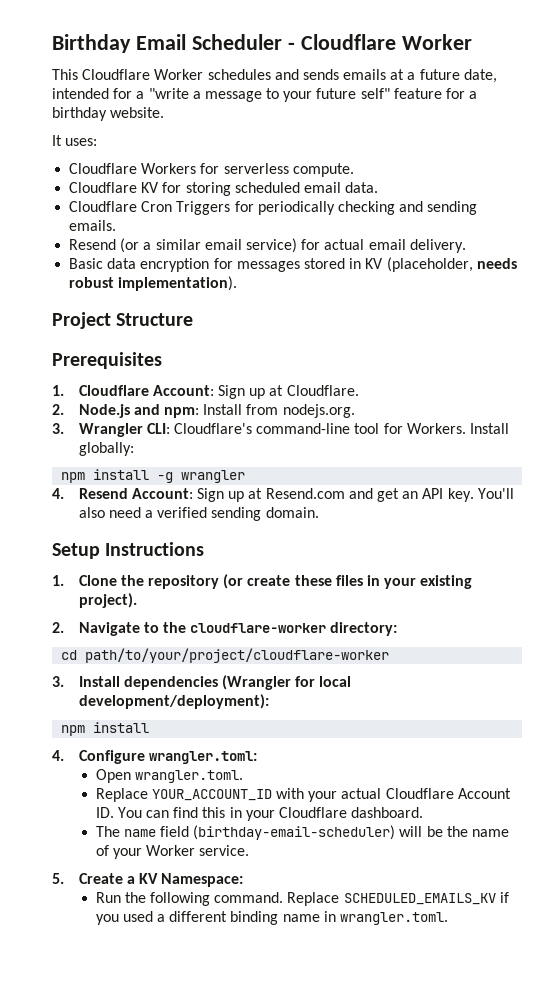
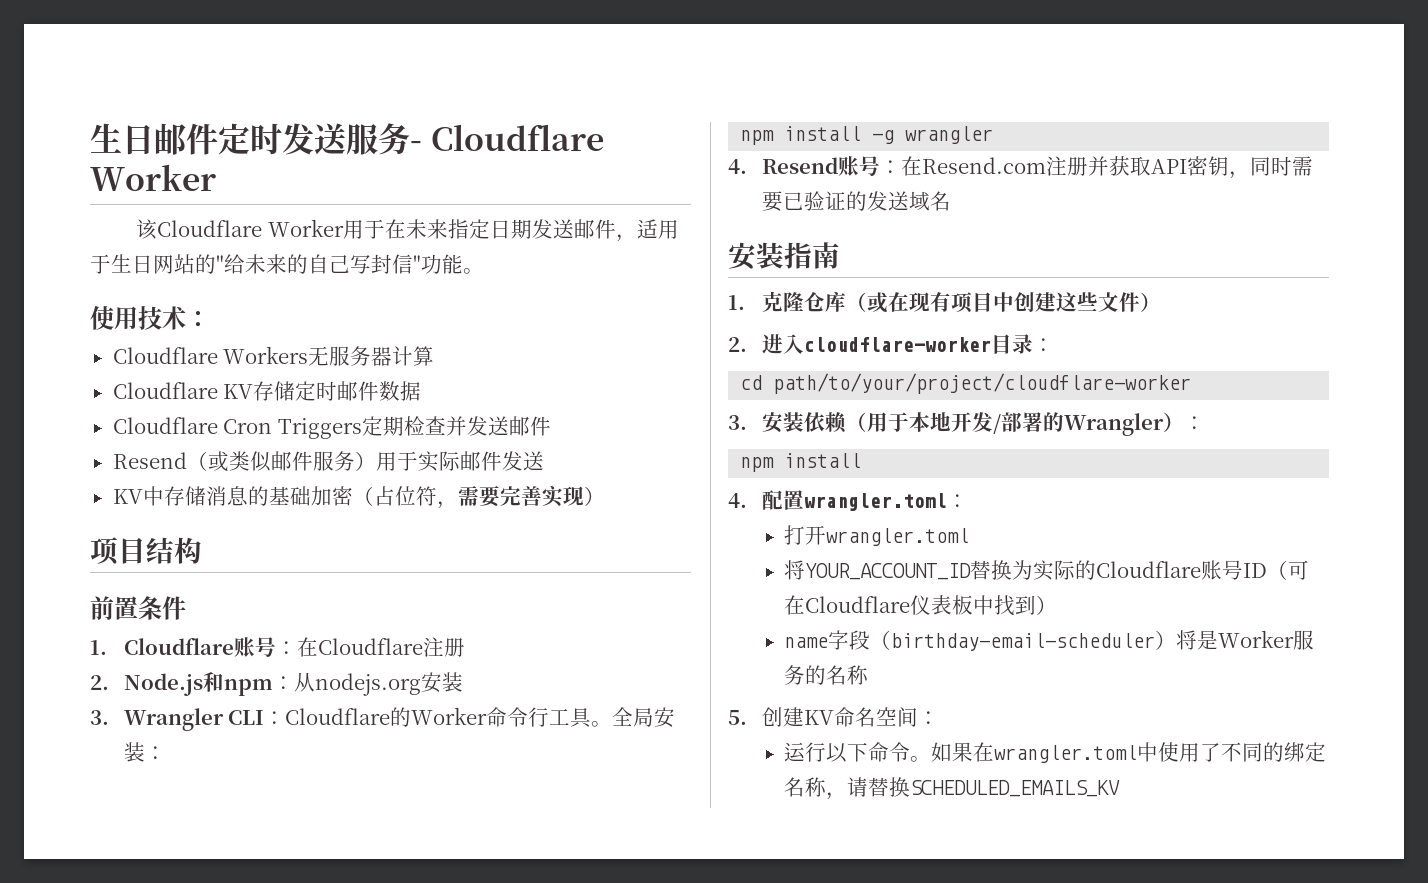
[52,34,282,53] Birthday Email Scheduler -> [90,123,410,155] 生日邮件定时发送服务
[52,69,497,83] [52,88,478,102] [52,107,165,121] [52,135,98,146] This Cloudflare Worker schedules and sends emails at a future date, intended for a "write a message to your future self" feature for a birthday website. // It uses: -> [136,219,679,242] [90,254,484,274] [90,305,210,330] 该Cloudflare Worker用于在未来指定日期发送邮件，适用于生日网站的"给未来的自己写封信"功能。 // 使用技术：
[200,163,354,177] for serverless compute. -> [308,346,435,366] 无服务器计算
[162,182,379,196] [69,201,478,215] [69,220,117,231] [69,238,466,253] [69,257,517,272] [69,276,238,291] [52,312,194,329] [52,352,162,369] [52,385,359,399] [52,404,355,418] [52,423,509,437] [78,442,134,456] for storing scheduled email data. // Cloudflare Cron Triggers for periodically checking and sending emails. // Resend (or a similar email service) for actual email delivery. // Basic data encryption for messages stored in KV (placeholder, needs robust implementation). // Project Structure // Prerequisites // 1. Cloudflare Account: Sign up at Cloudflare. // 2. Node.js and npm: Install from nodejs.org. // 3. Wrangler CLI: Cloudflare's command-line tool for Workers. Install globally: -> [253,381,422,401] [112,416,551,439] [112,451,544,472] [112,485,605,509] [90,537,202,565] [90,596,186,620] [90,637,465,657] [90,672,463,696] [90,707,676,731] [123,742,166,762] 存储定时邮件数据 // Cloudflare Cron Triggers定期检查并发送邮件 // Resend（或类似邮件服务）用于实际邮件发送 // KV中存储消息的基础加密（占位符，需要完善实现） // 项目结构 // 前置条件 // 1. Cloudflare账号：在Cloudflare注册 // 2. Node.js和npm：从nodejs.org安装 // 3. Wrangler CLI：Cloudflare的Worker命令行工具。全局安装：
[131,488,514,502] [78,507,319,521] [52,542,205,559] [52,574,473,589] [78,593,137,608] [52,622,398,636] [61,648,390,663] [52,675,352,690] [78,694,269,709] [61,722,150,736] [52,750,257,764] [95,769,243,783] [95,788,511,802] [95,807,424,821] [95,825,510,840] [95,845,250,859] [52,873,244,887] [95,892,509,906] [95,911,449,925] Account: Sign up at Resend.com and get an API key. You'll also need a verified sending domain. // Setup Instructions // 1. Clone the repository (or create these files in your existing project). // 2. Navigate to the cloudflare-worker directory: // cd path/to/your/project/cloudflare-worker // 3. Install dependencies (Wrangler for local development/deployment): // npm install // 4. Configure wrangler.toml: // Open wrangler.toml. // Replace YOUR_ACCOUNT_ID with your actual Cloudflare Account ID. You can find this in your Cloudflare dashboard. // The name field (birthday-email-scheduler) will be the name of your Worker service. // 5. Create a KV Namespace: // Run the following command. Replace SCHEDULED_EMAILS_KV if you used a different binding name in wrangler.toml. -> [837,156,1313,179] [761,191,951,212] [728,242,840,270] [728,291,1161,313] [728,334,1054,354] [740,373,1192,394] [728,412,1205,436] [740,453,862,472] [728,490,968,511] [784,525,970,546] [784,560,1310,581] [784,595,1058,616] [784,630,1315,651] [784,665,869,685] [728,707,939,727] [784,742,1327,763] [784,777,1121,800] 账号：在Resend.com注册并获取API密钥，同时需要已验证的发送域名 // 安装指南 // 1.克隆仓库（或在现有项目中创建这些文件） // 2.进入cloudflare-worker目录： // cd path/to/your/project/cloudflare-worker // 3.安装依赖（用于本地开发/部署的Wrangler）： // npm install // 4.配置wrangler.toml： // 打开wrangler.toml // 将YOUR_ACCOUNT_ID替换为实际的Cloudflare账号ID（可在Cloudflare仪表板中找到） // name字段（birthday-email-scheduler）将是Worker服务的名称 // 5.创建KV命名空间： // 运行以下命令。如果在wrangler.toml中使用了不同的绑定名称，请替换SCHEDULED_EMAILS_KV

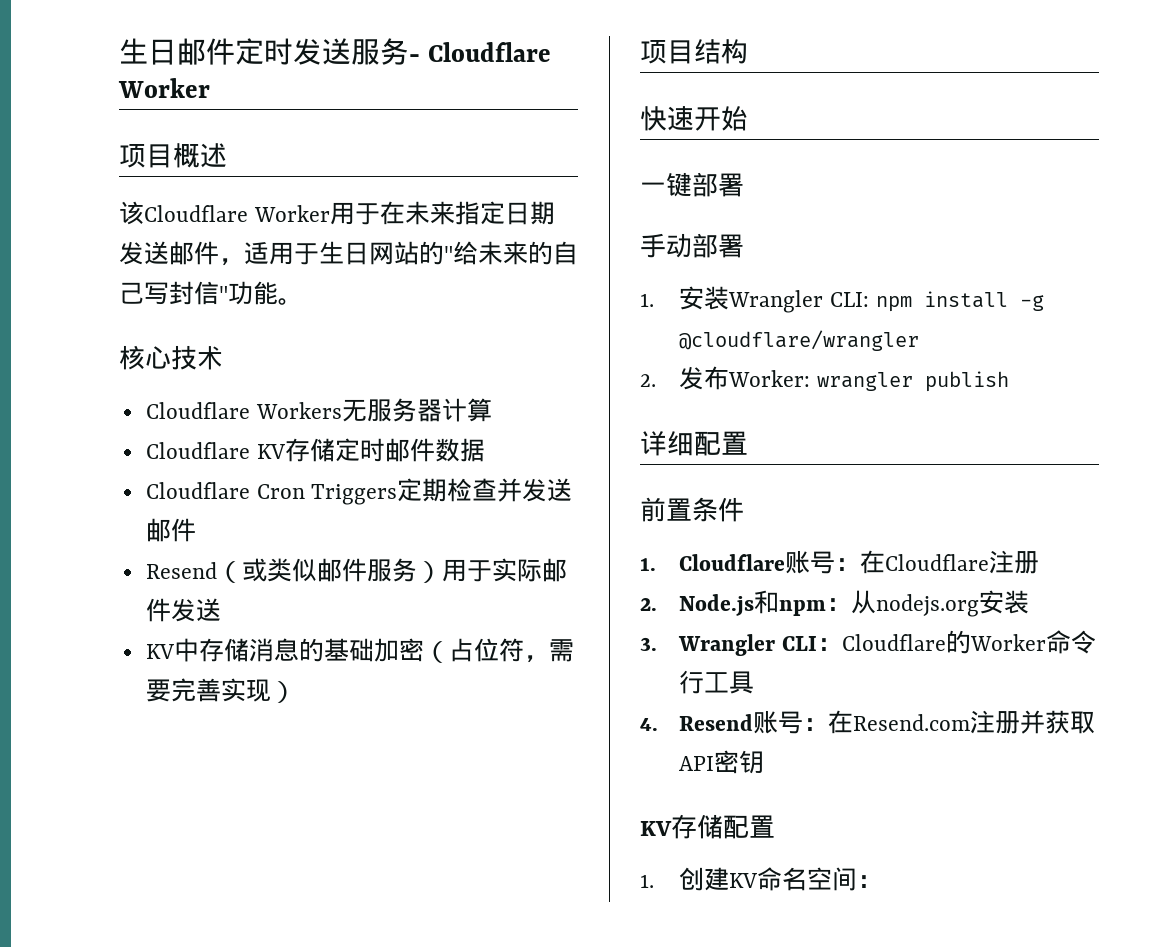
(216, 177) none -> [119,143,227,168] // 项目概述
[90,305,138,330] 使用 -> [119,345,171,370] 核心
[186,311,210,327] ： -> (223, 358) none
(202, 550) none -> [640,106,748,131] [640,172,744,197] [640,233,744,258] [640,286,1044,313] [679,330,920,351] [640,366,1009,392] [640,431,748,456] // 快速开始 // 一键部署 // 手动部署 // 1.安装Wrangler CLI: npm install -g @cloudflare/wrangler // 2.发布Worker: wrangler publish // 详细配置
[591,707,676,728] [123,742,166,762] [740,126,994,145] 。全局安装： // npm install -g wrangler -> (755, 682) none
[1228,156,1313,179] [761,191,951,212] [728,242,840,270] [728,291,1161,313] [728,334,1054,354] [740,373,1192,394] [728,412,1205,436] [740,453,862,472] [728,490,968,511] [784,525,970,546] [784,560,1310,581] [784,595,1058,616] [784,630,1315,651] [784,665,869,685] [728,710,747,725] ，同时需要已验证的发送域名 // 安装指南 // 1.克隆仓库（或在现有项目中创建这些文件） // 2.进入cloudflare-worker目录： // cd path/to/your/project/cloudflare-worker // 3.安装依赖（用于本地开发/部署的Wrangler）： // npm install // 4.配置wrangler.toml： // 打开wrangler.toml // 将YOUR_ACCOUNT_ID替换为实际的Cloudflare账号ID（可在Cloudflare仪表板中找到） // name字段（birthday-email-scheduler）将是Worker服务的名称 // 5. -> [640,814,775,839] [640,874,654,888] // KV存储配置 // 1.
[784,742,1327,763] [784,777,1121,800] // 运行以下命令。如果在wrangler.toml中使用了不同的绑定名称，请替换SCHEDULED_EMAILS_KV -> (883, 881) none

